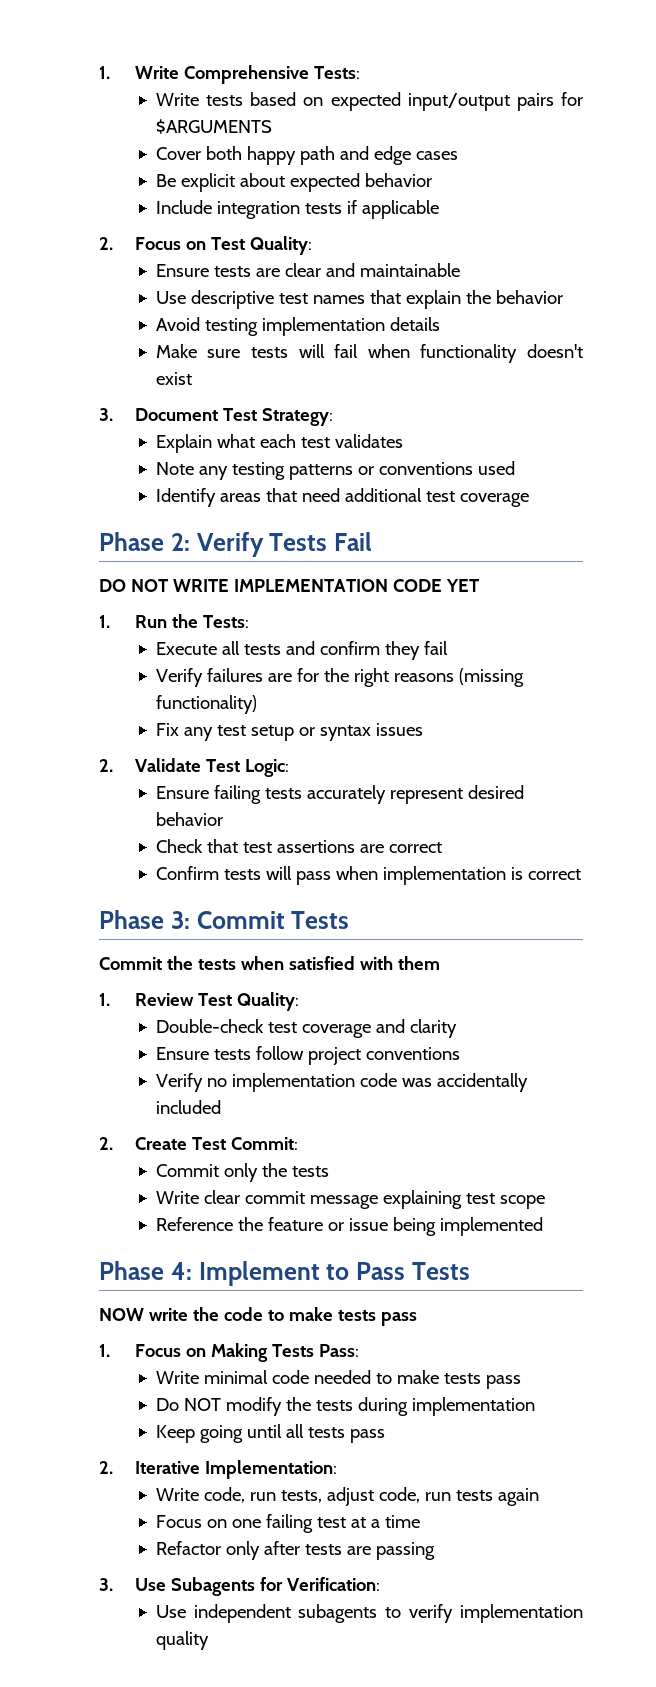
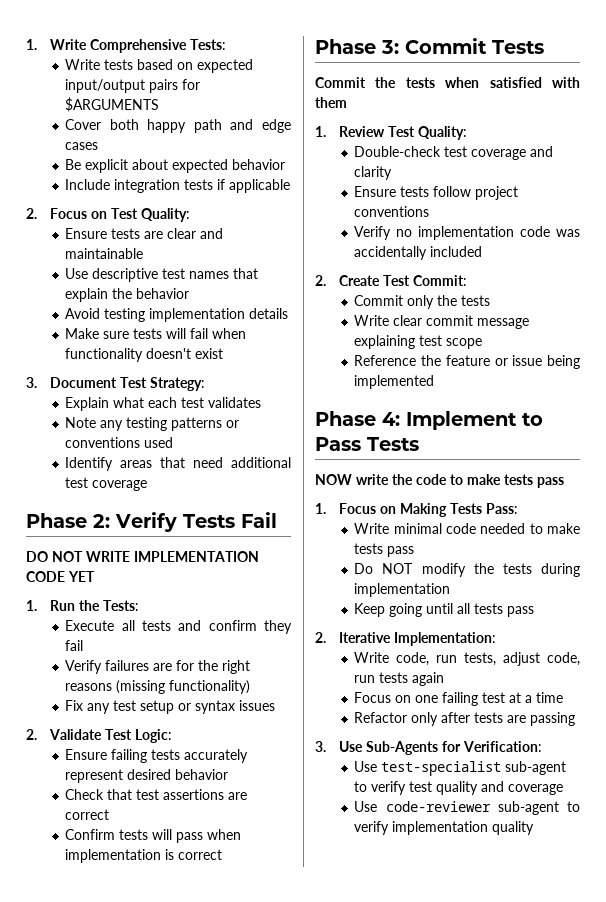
[171,1577,256,1596] Subagents -> [365,741,438,755] Sub-Agents
[193,1604,378,1623] independent subagents -> [381,761,567,776] [354,781,564,795] [354,801,559,815] test-specialist sub-agent to verify test quality and coverage // Use code-reviewer sub-agent

